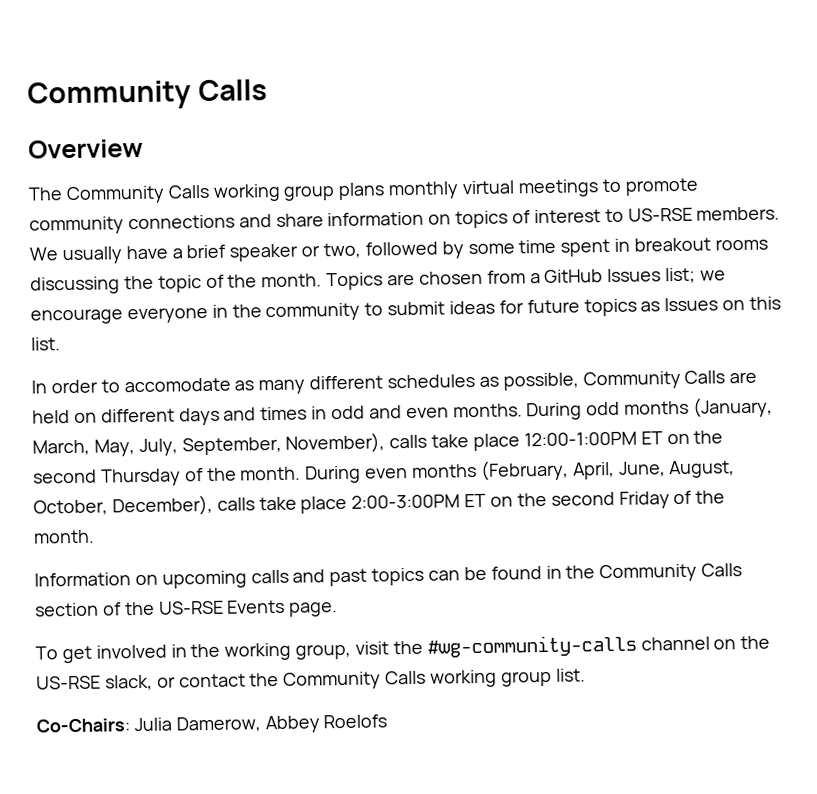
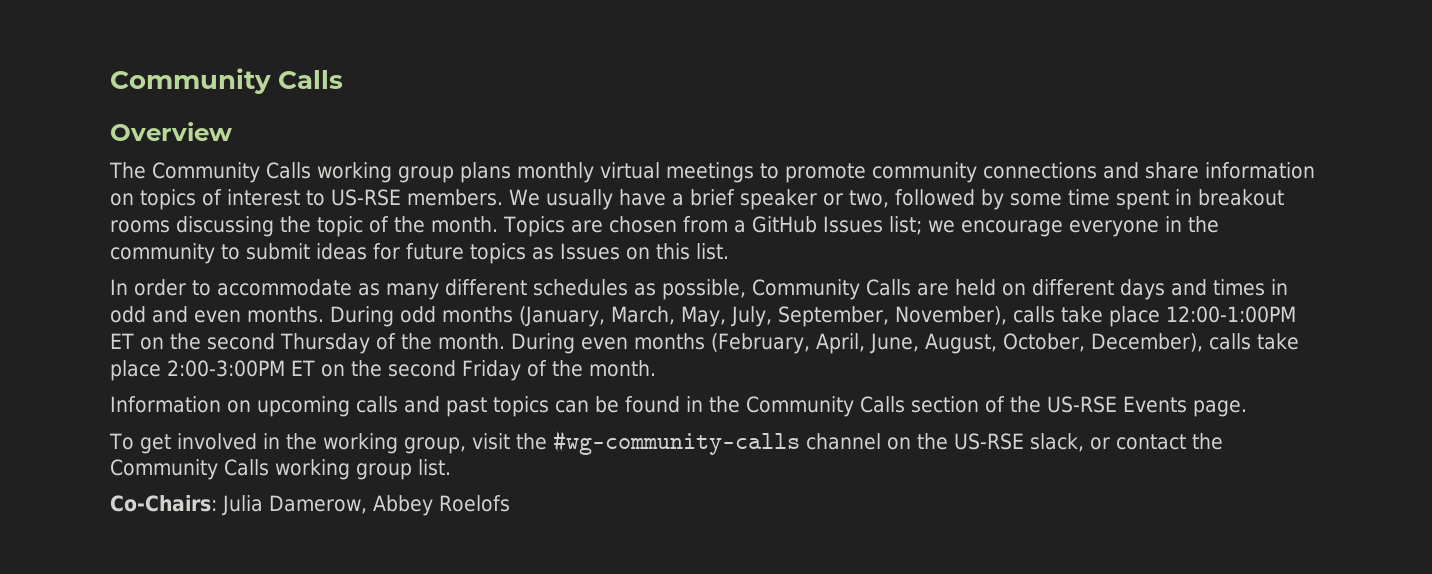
[123,377,231,393] accomodate -> [217,279,352,296] accommodate

